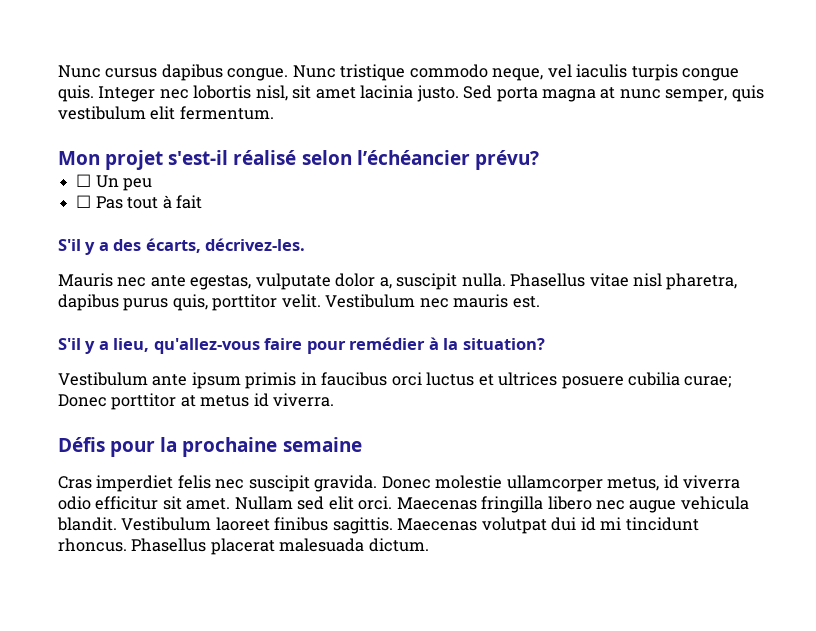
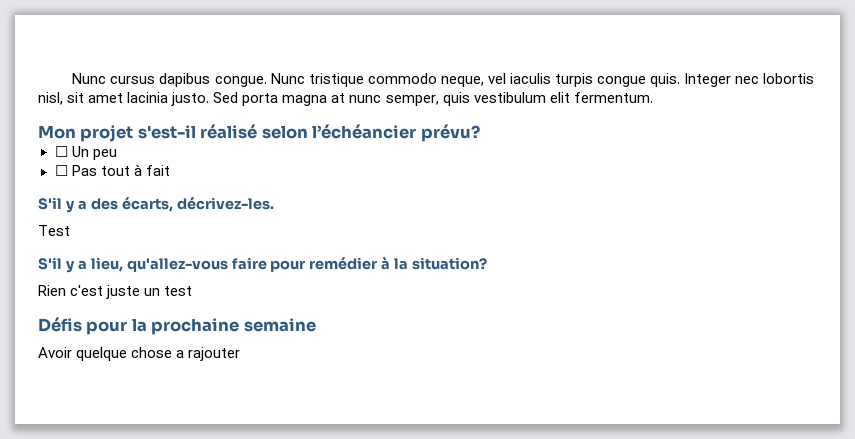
[58,273,738,290] [58,294,540,311] Mauris nec ante egestas, vulputate dolor a, suscipit nulla. Phasellus vitae nisl pharetra, dapibus purus quis, porttitor velit. Vestibulum nec mauris est. -> [38,225,70,236] Test
[58,372,732,389] [58,393,335,410] Vestibulum ante ipsum primis in faucibus orci luctus et ultrices posuere cubilia curae; Donec porttitor at metus id viverra. -> [38,285,193,299] Rien c'est juste un test
[58,475,741,492] [58,496,749,513] [57,517,699,534] [58,538,429,555] Cras imperdiet felis nec suscipit gravida. Donec molestie ullamcorper metus, id viverra odio efficitur sit amet. Nullam sed elit orci. Maecenas fringilla libero nec augue vehicula blandit. Vestibulum laoreet finibus sagittis. Maecenas volutpat dui id mi tincidunt rhoncus. Phasellus placerat malesuada dictum. -> [38,347,241,361] Avoir quelque chose a rajouter

